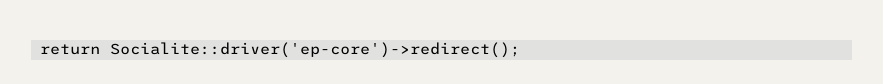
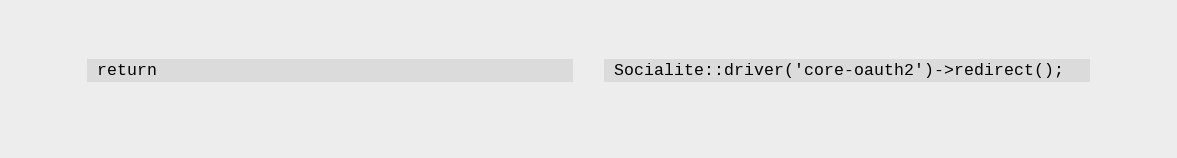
[110,42,521,58] Socialite::driver('ep-core')->redirect(); -> [613,63,1064,78] Socialite::driver('core-oauth2')->redirect();

